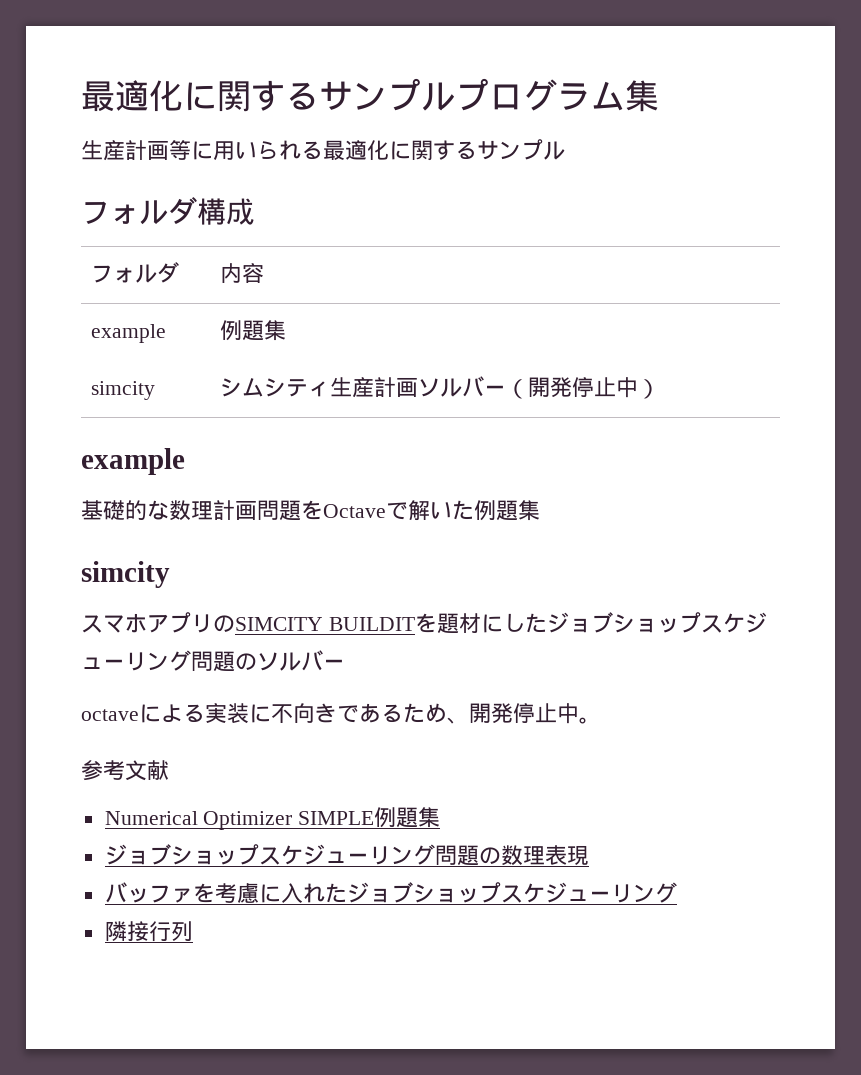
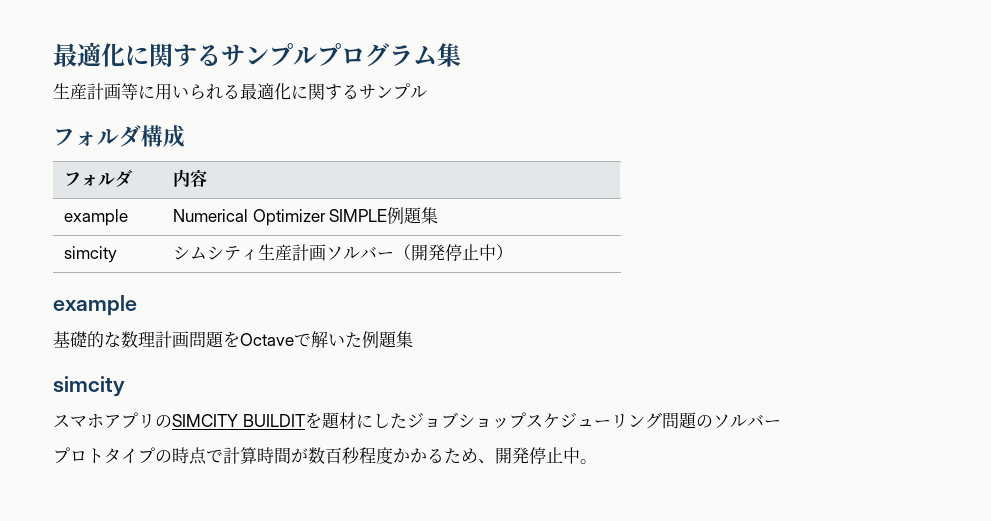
(166, 333) none -> [173,209,388,226] Numerical Optimizer SIMPLE
[81,703,381,724] octaveによる実装に不向きであ -> [53,447,427,465] プロトタイプの時点で計算時間が数百秒程度かか
[81,760,169,781] [104,807,441,830] [104,844,589,866] [104,882,677,903] [104,921,193,942] // 参考文献 // Numerical Optimizer SIMPLE例題集 // ジョブショップスケジューリング問題の数理表現 // バッファを考慮に入れたジョブショップスケジューリング // 隣接行列 -> (597, 461) none

